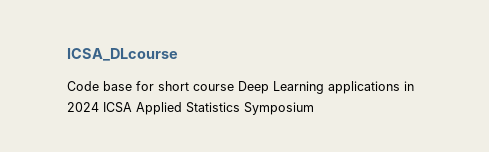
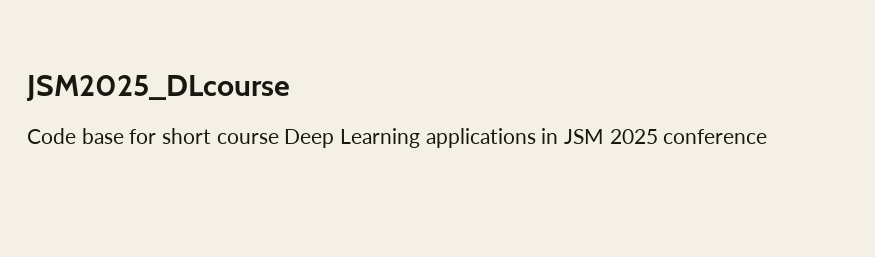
[67,48,178,61] ICSA_DLcourse -> [26,75,290,101] JSM2025_DLcourse
[67,102,314,115] 2024 ICSA Applied Statistics Symposium -> [564,129,768,144] JSM 2025 conference

